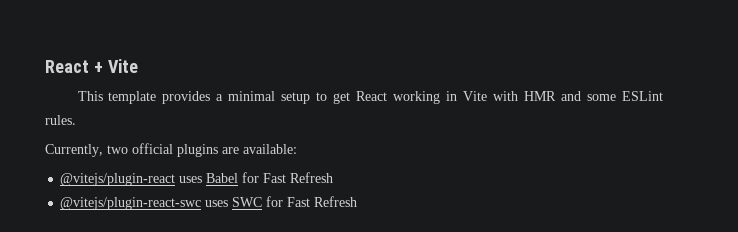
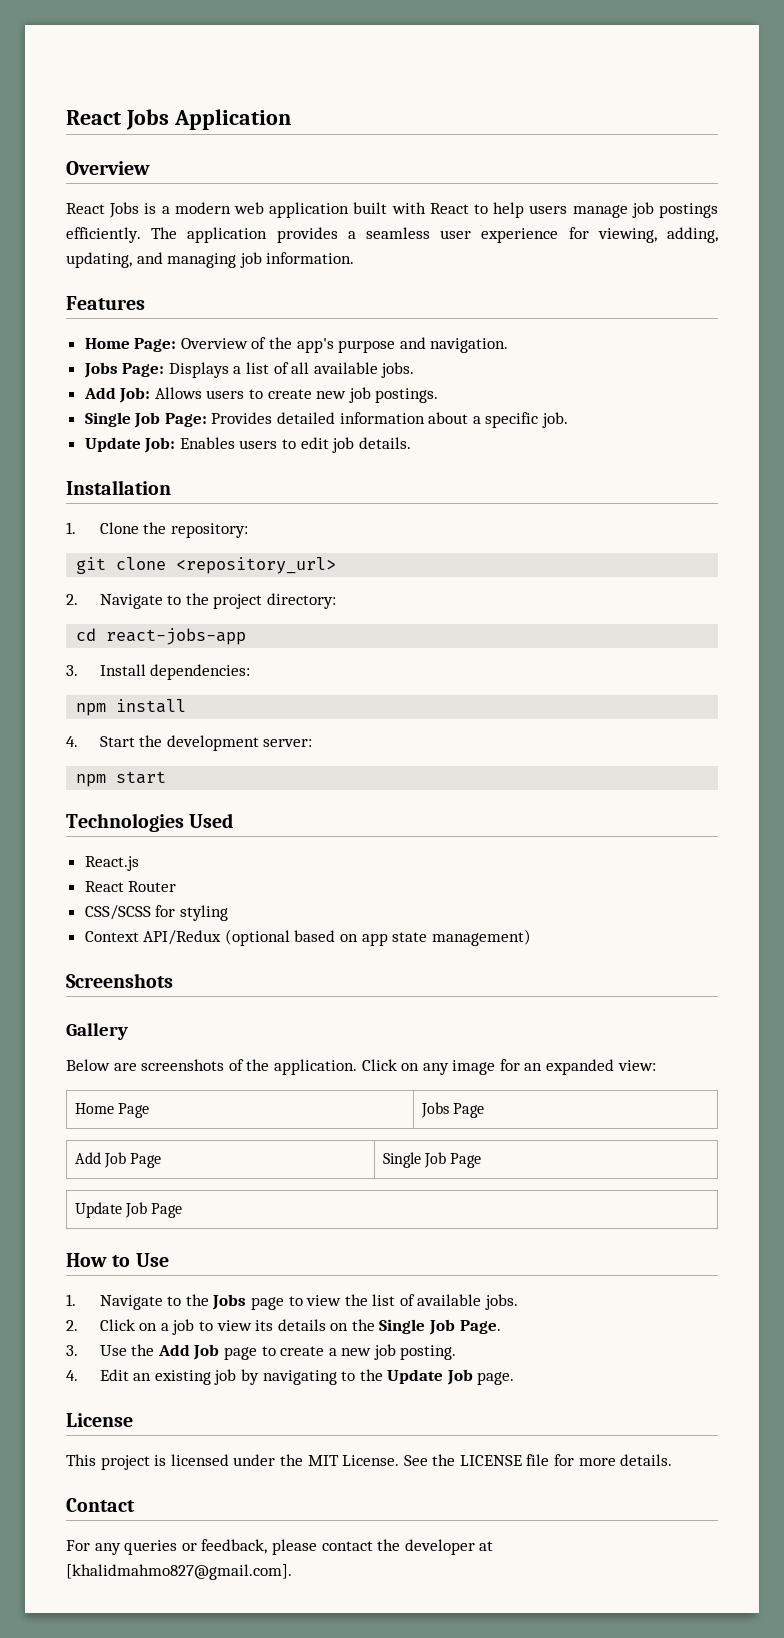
[45,59,138,73] [77,91,663,104] [45,115,76,125] [45,143,297,157] [60,172,334,186] [60,196,358,210] React + Vite // This template provides a minimal setup to get React working in Vite with HMR and some ESLint rules. // Currently, two official plugins are available: // @vitejs/plugin-react uses Babel for Fast Refresh // @vitejs/plugin-react-swc uses SWC for Fast Refresh -> [66,109,291,130] [66,161,150,175] [66,202,718,218] [66,227,718,243] [66,252,355,268] [66,296,145,310] [84,337,509,353] [83,362,415,378] [83,387,439,403] [84,412,569,428] [84,437,411,453] [66,480,171,495] [66,522,248,538] [76,557,337,574] [66,593,336,609] [76,628,247,645] [66,664,251,680] [76,699,187,716] [66,735,313,751] [76,771,167,787] [66,813,234,832] [84,856,139,871] [84,881,177,892] [84,905,228,921] [84,929,531,946] [66,973,173,988] [66,1023,128,1040] [66,1059,656,1075] [74,1103,149,1118] [420,1102,484,1118] [74,1152,161,1168] [382,1152,481,1168] [74,1202,182,1218] [66,1253,169,1267] [66,1294,519,1310] [66,1319,501,1335] [66,1344,457,1360] [66,1369,515,1385] [66,1413,133,1427] [66,1454,673,1470] [66,1498,135,1512] [66,1539,494,1555] [66,1564,292,1580] React Jobs Application // Overview // React Jobs is a modern web application built with React to help users manage job postings efficiently. The application provides a seamless user experience for viewing, adding, updating, and managing job information. // Features // Home Page: Overview of the app's purpose and navigation. // Jobs Page: Displays a list of all available jobs. // Add Job: Allows users to create new job postings. // Single Job Page: Provides detailed information about a specific job. // Update Job: Enables users to edit job details. // Installation // 1. Clone the repository: // git clone <repository_url> // 2. Navigate to the project directory: // cd react-jobs-app // 3. Install dependencies: // npm install // 4. Start the development server: // npm start // Technologies Used // React.js // React Router // CSS/SCSS for styling // Context API/Redux (optional based on app state management) // Screenshots // Gallery // Below are screenshots of the application. Click on any image for an expanded view: // Home Page | Jobs Page // Add Job Page | Single Job Page // Update Job Page // How to Use // 1. Navigate to the Jobs page to view the list of available jobs. // 2. Click on a job to view its details on the Single Job Page. // 3. Use the Add Job page to create a new job posting. // 4. Edit an existing job by navigating to the Update Job page. // License // This project is licensed under the MIT License. See the LICENSE file for more details. // Contact // For any queries or feedback, please contact the developer at [khalidmahmo827@gmail.com].

